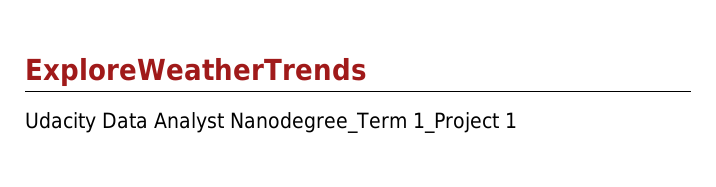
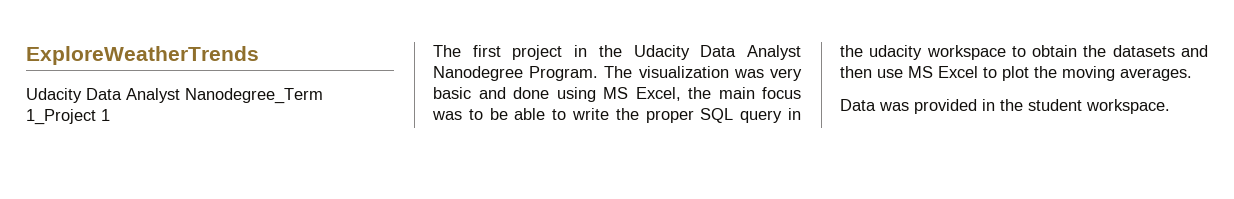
(517, 120) none -> [433,45,801,60] [433,66,802,81] [433,87,801,102] [432,108,801,123] [840,45,1208,60] [840,66,1192,81] [840,99,1170,114] // The first project in the Udacity Data Analyst Nanodegree Program. The visualization was very basic and done using MS Excel, the main focus was to be able to write the proper SQL query in the udacity workspace to obtain the datasets and then use MS Excel to plot the moving averages. // Data was provided in the student workspace.

